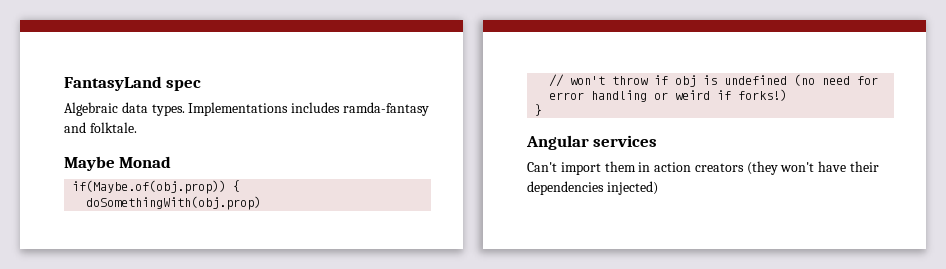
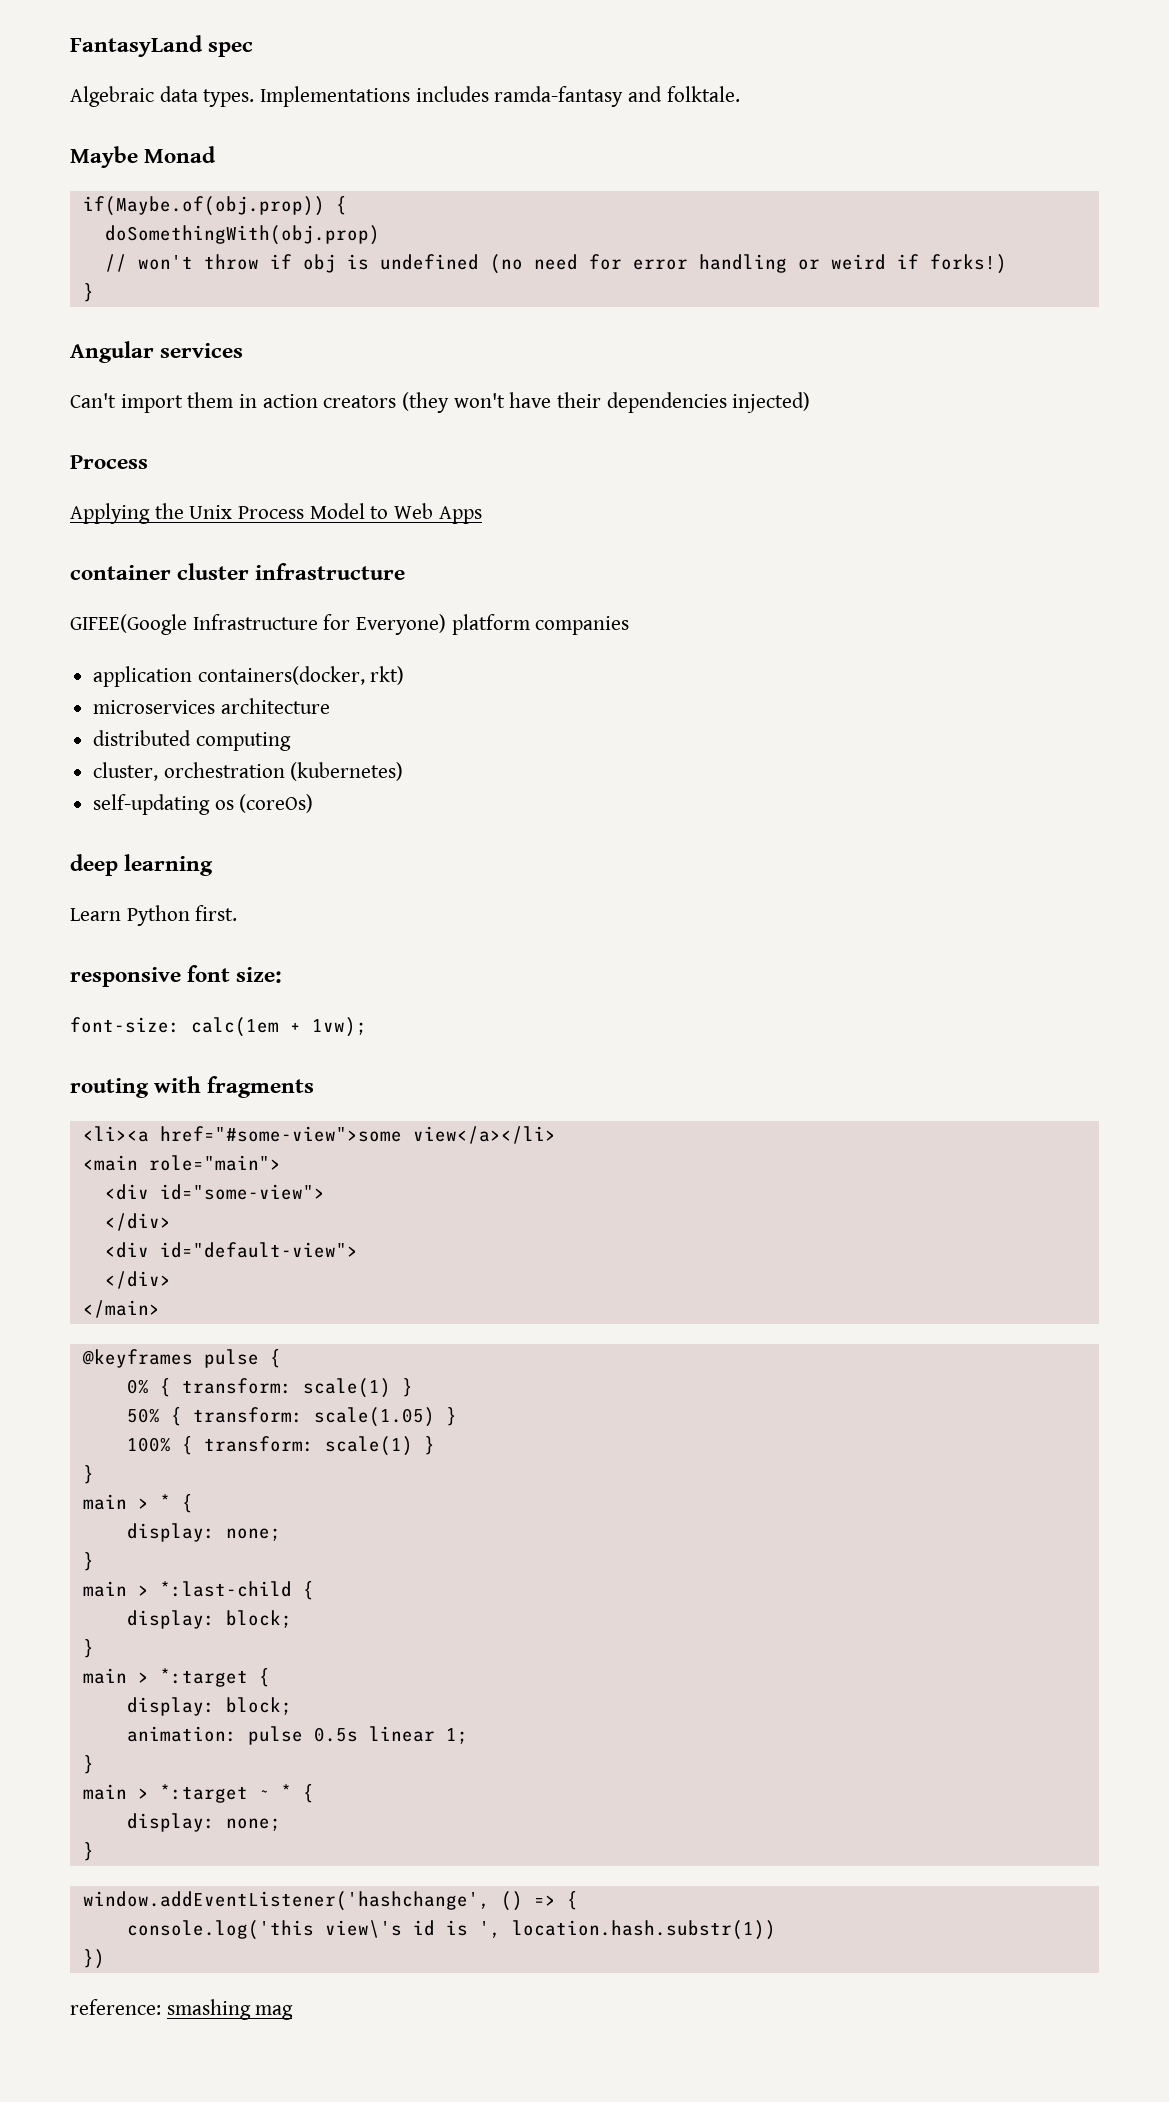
(658, 188) none -> [70,455,148,469] [70,503,482,524] [70,563,406,580] [70,614,630,635] [93,666,405,687] [93,698,330,714] [93,730,291,751] [93,762,404,781] [93,794,314,815] [70,854,214,876] [70,905,238,926] [70,965,283,987] [70,1017,367,1037] [70,1076,315,1098] [82,1126,556,1144] [82,1155,281,1171] [104,1184,325,1200] [104,1213,171,1231] [104,1242,358,1258] [104,1271,171,1289] [82,1300,160,1318] [81,1349,281,1368] [126,1378,413,1398] [126,1407,457,1427] [126,1436,435,1456] [82,1465,94,1484] [82,1494,193,1513] [126,1523,281,1542] [82,1552,94,1571] [82,1581,314,1600] [126,1610,292,1629] [82,1639,94,1658] [82,1668,270,1687] [126,1697,292,1716] [126,1726,468,1745] [82,1755,94,1774] [82,1784,314,1803] [126,1813,281,1832] [82,1842,94,1861] [82,1891,578,1911] [126,1920,776,1940] [82,1949,105,1969] [70,1999,294,2020] // Process // Applying the Unix Process Model to Web Apps // container cluster infrastructure // GIFEE(Google Infrastructure for Everyone) platform companies // application containers(docker, rkt) // microservices architecture // distributed computing // cluster, orchestration (kubernetes) // self-updating os (coreOs) // deep learning // Learn Python first. // responsive font size: // font-size: calc(1em + 1vw); // routing with fragments // <li><a href="#some-view">some view</a></li> // <main role="main"> // <div id="some-view"> // </div> // <div id="default-view"> // </div> // </main> // @keyframes pulse { // 0% { transform: scale(1) } // 50% { transform: scale(1.05) } // 100% { transform: scale(1) } // } // main > * { // display: none; // } // main > *:last-child { // display: block; // } // main > *:target { // display: block; // animation: pulse 0.5s linear 1; // } // main > *:target ~ * { // display: none; // } // window.addEventListener('hashchange', () => { // console.log('this view\'s id is ', location.hash.substr(1)) // }) // reference: smashing mag

